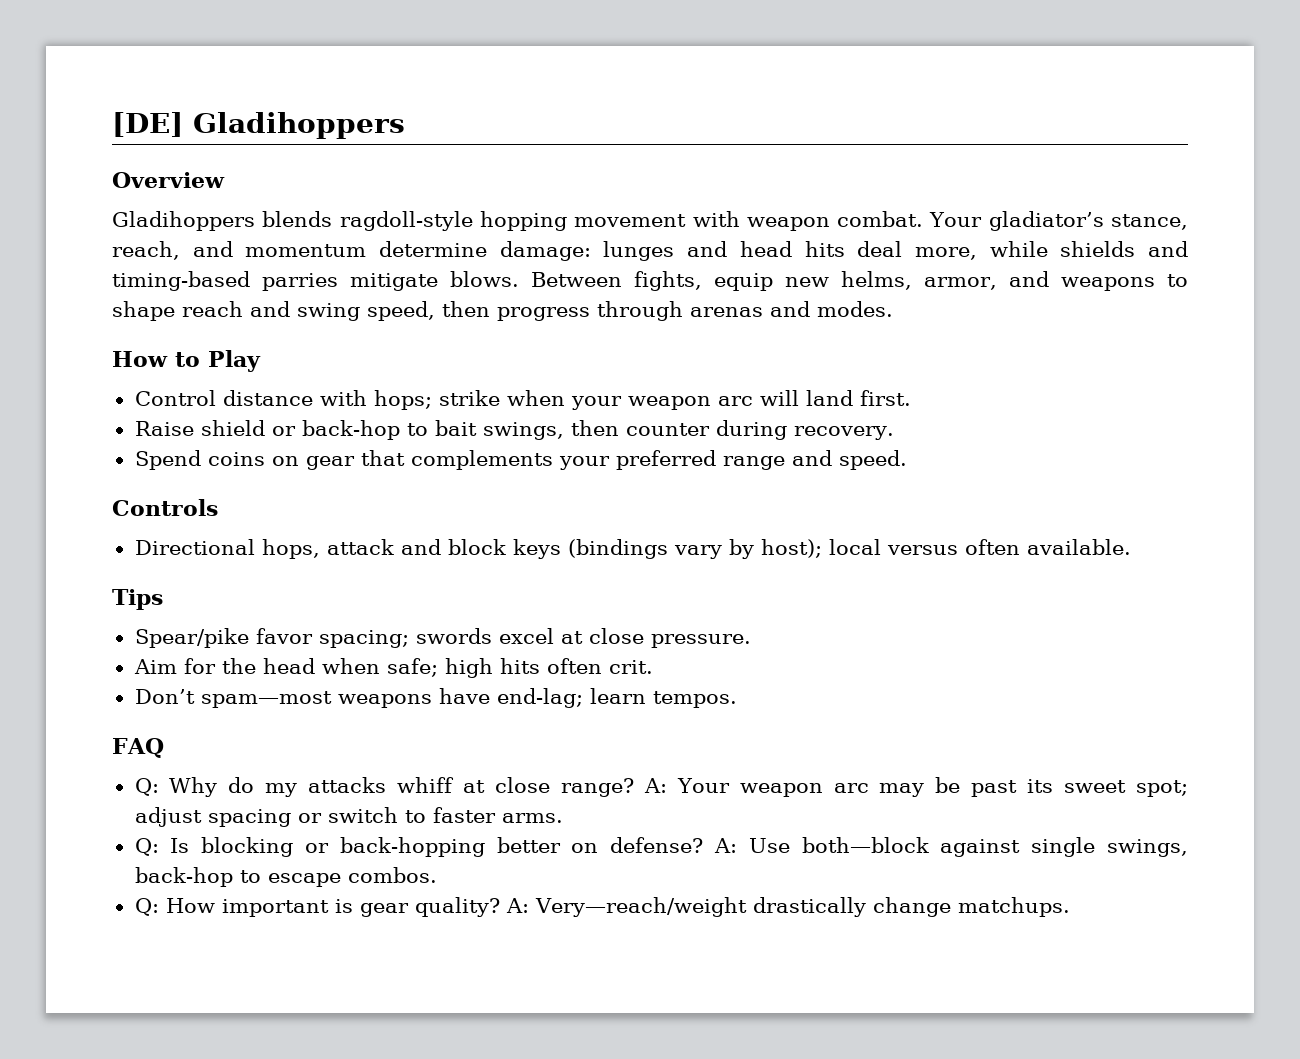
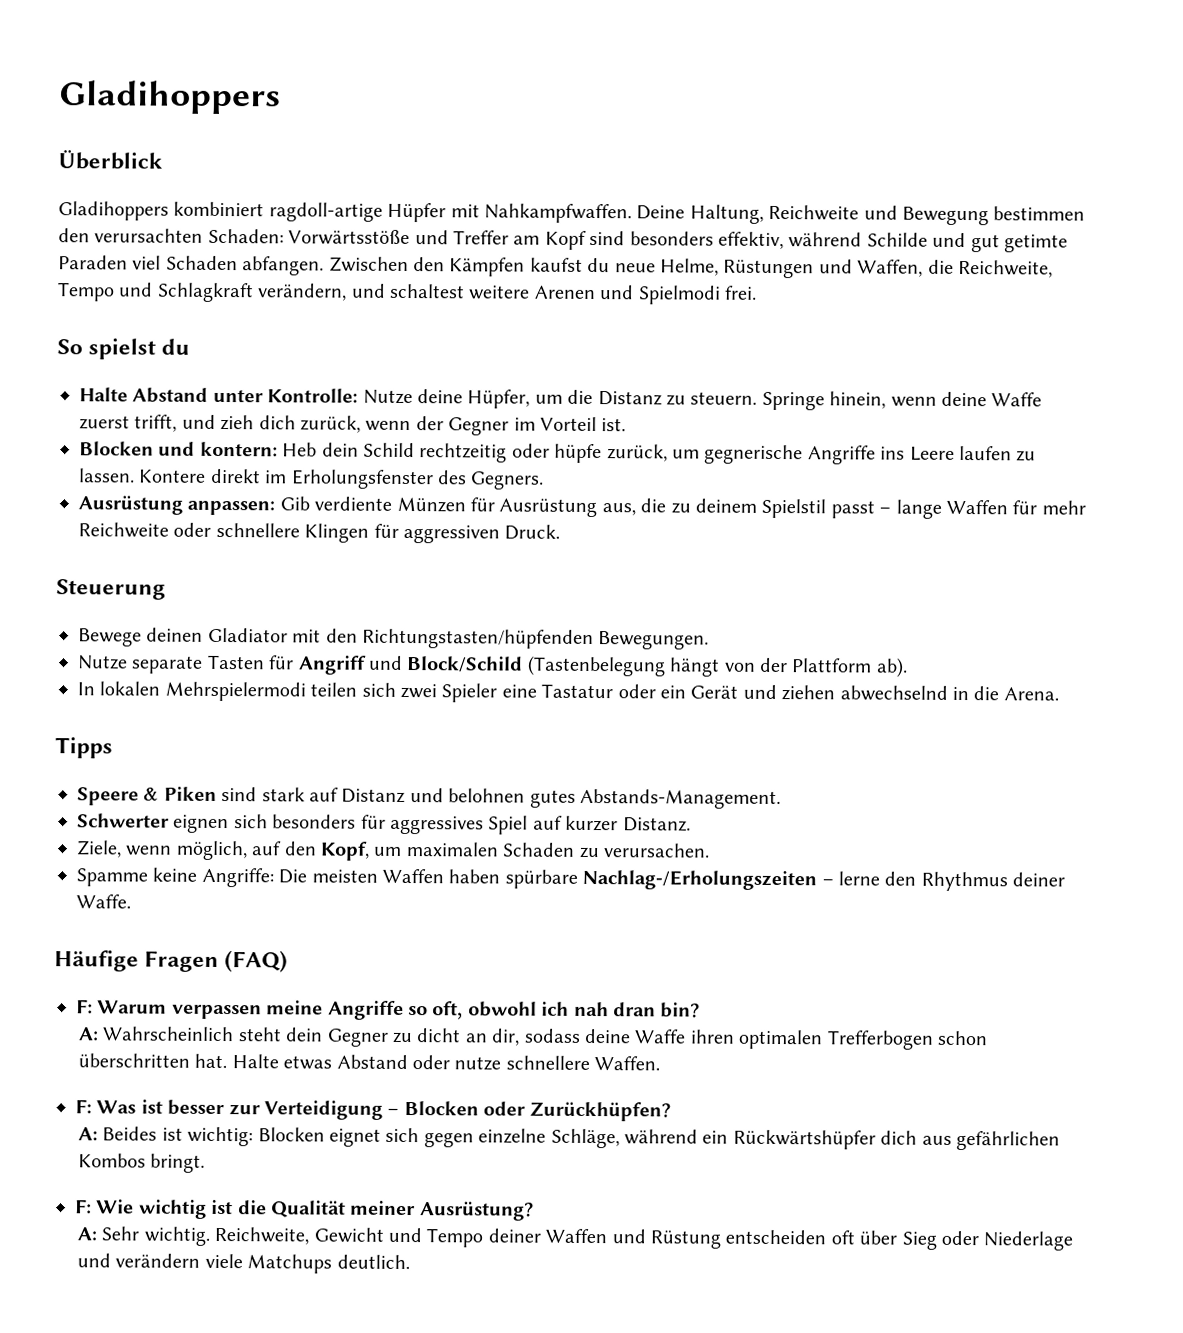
[112,112,183,137] [DE] -> (58, 97) none
[112,172,225,188] [112,211,1189,231] [112,241,1189,261] [112,271,1188,291] [112,301,893,321] [112,350,261,372] [134,390,911,410] [134,420,894,440] [134,450,907,470] [112,499,218,516] [134,539,1131,559] [112,589,163,610] [134,628,751,648] [133,658,653,678] [134,688,737,708] [112,738,164,758] [134,777,1188,797] [134,807,563,827] [134,837,1188,857] [134,867,437,887] [134,897,1070,917] Overview // Gladihoppers blends ragdoll‑style hopping movement with weapon combat. Your gladiator’s stance, reach, and momentum determine damage: lunges and head hits deal more, while shields and timing‑based parries mitigate blows. Between fights, equip new helms, armor, and weapons to shape reach and swing speed, then progress through arenas and modes. // How to Play // Control distance with hops; strike when your weapon arc will land first. // Raise shield or back‑hop to bait swings, then counter during recovery. // Spend coins on gear that complements your preferred range and speed. // Controls // Directional hops, attack and block keys (bindings vary by host); local versus often available. // Tips // Spear/pike favor spacing; swords excel at close pressure. // Aim for the head when safe; high hits often crit. // Don’t spam—most weapons have end‑lag; learn tempos. // FAQ // Q: Why do my attacks whiff at close range? A: Your weapon arc may be past its sweet spot; adjust spacing or switch to faster arms. // Q: Is blocking or back‑hopping better on defense? A: Use both—block against single swings, back‑hop to escape combos. // Q: How important is gear quality? A: Very—reach/weight drastically change matchups. -> [58,150,163,170] [58,201,1086,226] [58,228,1068,253] [58,255,1053,279] [57,282,757,305] [57,338,191,360] [79,387,1043,411] [79,414,627,436] [79,441,1037,465] [78,468,545,490] [78,495,1086,519] [78,522,561,544] [56,579,166,600] [78,627,710,650] [77,654,908,678] [77,681,1059,703] [55,737,113,759] [77,786,781,810] [77,813,691,835] [76,840,710,861] [76,867,1066,892] [76,894,131,909] [54,950,289,973] [76,999,701,1020] [78,1026,989,1050] [78,1053,661,1071] [75,1099,671,1122] [78,1126,1061,1151] [78,1153,206,1173] [75,1199,534,1221] [77,1226,1074,1251] [77,1253,410,1274] Überblick // Gladihoppers kombiniert ragdoll-artige Hüpfer mit Nahkampfwaffen. Deine Haltung, Reichweite und Bewegung bestimmen den verursachten Schaden: Vorwärtsstöße und Treffer am Kopf sind besonders effektiv, während Schilde und gut getimte Paraden viel Schaden abfangen. Zwischen den Kämpfen kaufst du neue Helme, Rüstungen und Waffen, die Reichweite, Tempo und Schlagkraft verändern, und schaltest weitere Arenen und Spielmodi frei. // So spielst du // Halte Abstand unter Kontrolle: Nutze deine Hüpfer, um die Distanz zu steuern. Springe hinein, wenn deine Waffe zuerst trifft, und zieh dich zurück, wenn der Gegner im Vorteil ist. // Blocken und kontern: Heb dein Schild rechtzeitig oder hüpfe zurück, um gegnerische Angriffe ins Leere laufen zu lassen. Kontere direkt im Erholungsfenster des Gegners. // Ausrüstung anpassen: Gib verdiente Münzen für Ausrüstung aus, die zu deinem Spielstil passt – lange Waffen für mehr Reichweite oder schnellere Klingen für aggressiven Druck. // Steuerung // Bewege deinen Gladiator mit den Richtungstasten/hüpfenden Bewegungen. // Nutze separate Tasten für Angriff und Block/Schild (Tastenbelegung hängt von der Plattform ab). // In lokalen Mehrspielermodi teilen sich zwei Spieler eine Tastatur oder ein Gerät und ziehen abwechselnd in die Arena. // Tipps // Speere & Piken sind stark auf Distanz und belohnen gutes Abstands-Management. // Schwerter eignen sich besonders für aggressives Spiel auf kurzer Distanz. // Ziele, wenn möglich, auf den Kopf, um maximalen Schaden zu verursachen. // Spamme keine Angriffe: Die meisten Waffen haben spürbare Nachlag-/Erholungszeiten – lerne den Rhythmus deiner Waffe. // Häufige Fragen (FAQ) // F: Warum verpassen meine Angriffe so oft, obwohl ich nah dran bin? // A: Wahrscheinlich steht dein Gegner zu dicht an dir, sodass deine Waffe ihren optimalen Trefferbogen schon überschritten hat. Halte etwas Abstand oder nutze schnellere Waffen. // F: Was ist besser zur Verteidigung – Blocken oder Zurückhüpfen? // A: Beides ist wichtig: Blocken eignet sich gegen einzelne Schläge, während ein Rückwärtshüpfer dich aus gefährlichen Kombos bringt. // F: Wie wichtig ist die Qualität meiner Ausrüstung? // A: Sehr wichtig. Reichweite, Gewicht und Tempo deiner Waffen und Rüstung entscheiden oft über Sieg oder Niederlage und verändern viele Matchups deutlich.

